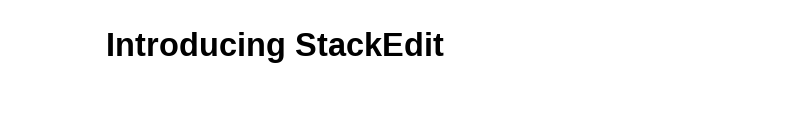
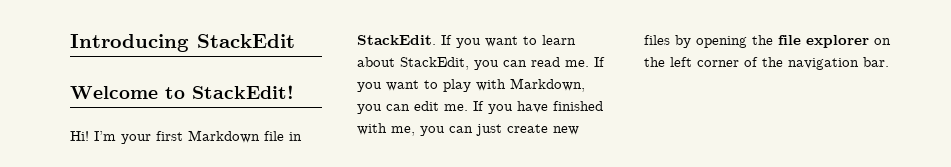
(444, 44) none -> [70,85,294,99] [70,130,302,144] [357,35,576,48] [357,57,605,70] [357,78,585,92] [357,101,603,114] [357,123,579,136] [644,35,891,48] [644,57,889,70] // Welcome to StackEdit! // Hi! I’m your first Markdown file in StackEdit. If you want to learn about StackEdit, you can read me. If you want to play with Markdown, you can edit me. If you have finished with me, you can just create new files by opening the file explorer on the left corner of the navigation bar.

